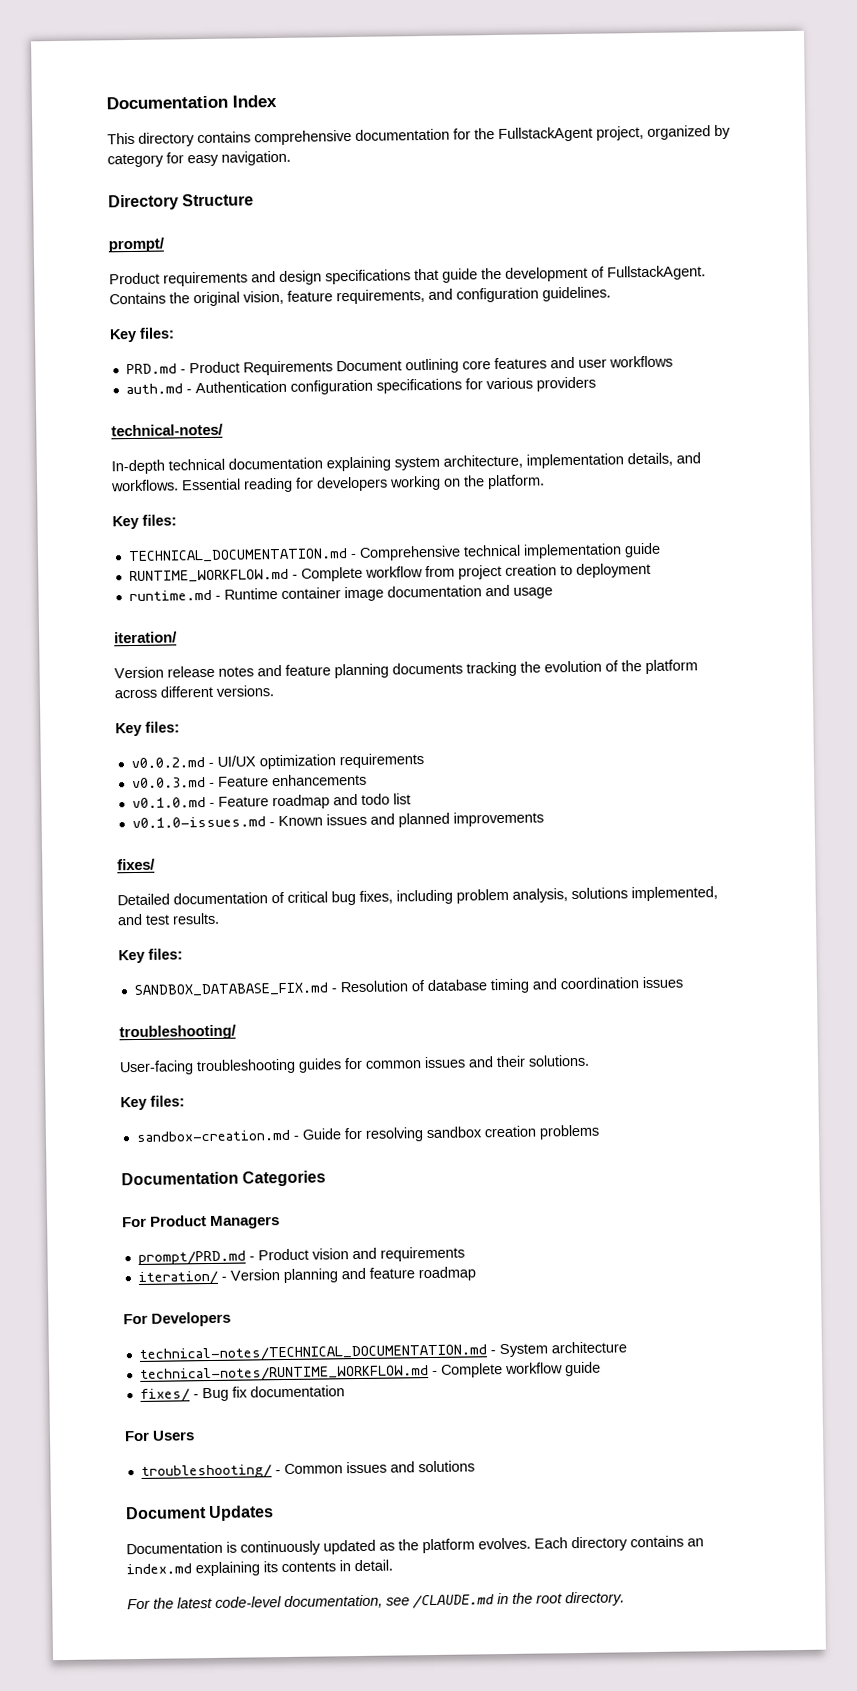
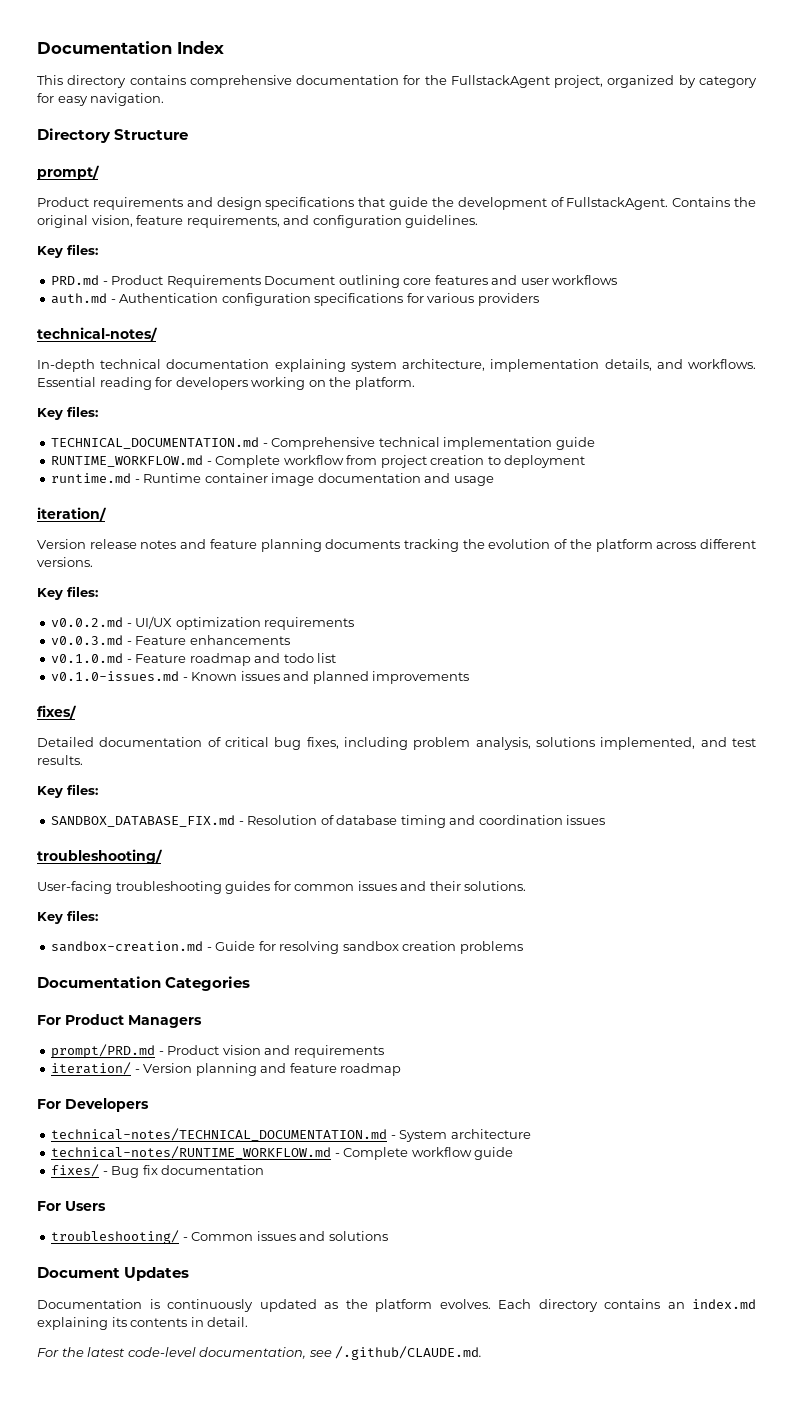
[412,1591,625,1609] /CLAUDE.md in the root directory. -> [335,1346,483,1360] /.github/CLAUDE.md.

